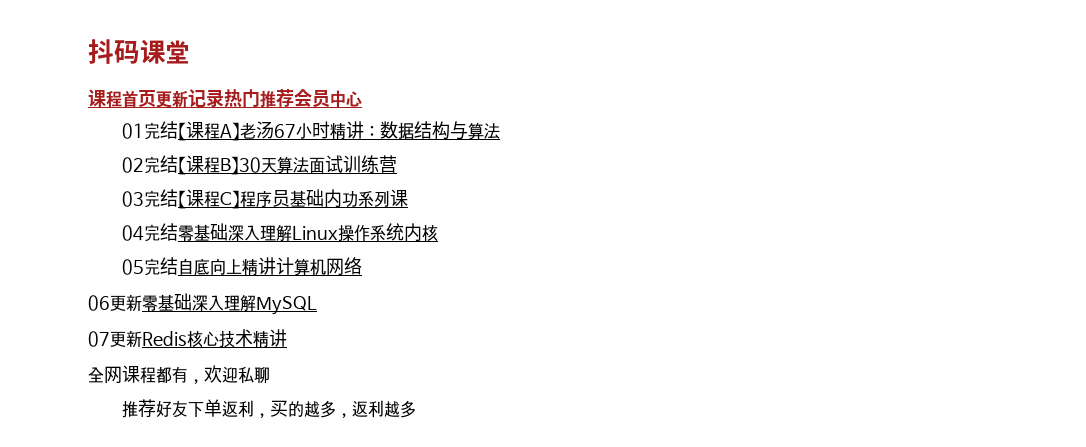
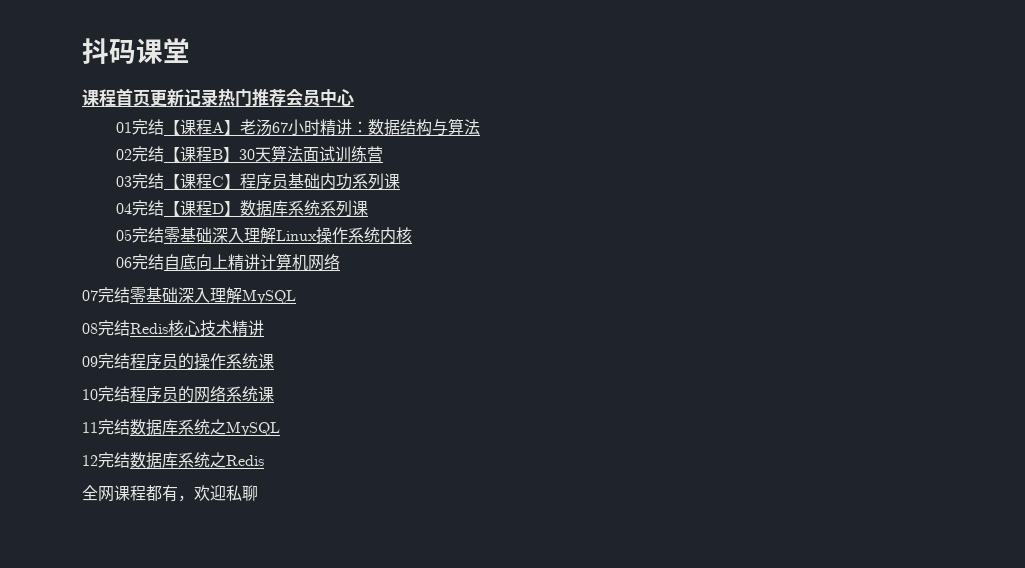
(179, 232) none -> [163,200,368,217] [115,227,164,243] 【课程D】数据库系统系列课 // 05完结
[122,259,145,275] 05 -> [115,257,132,268] 06
[88,294,142,312] 06更新 -> [82,287,130,303] 07完结
[88,330,142,348] 07更新 -> [82,320,130,336] 08完结
(287, 338) none -> [82,353,274,370] [82,385,274,403] [82,419,280,436] [82,452,264,469] // 09完结程序员的操作系统课 // 10完结程序员的网络系统课 // 11完结数据库系统之MySQL // 12完结数据库系统之Redis
[122,399,417,418] // 推荐好友下单返利，买的越多，返利越多 -> (258, 493) none

